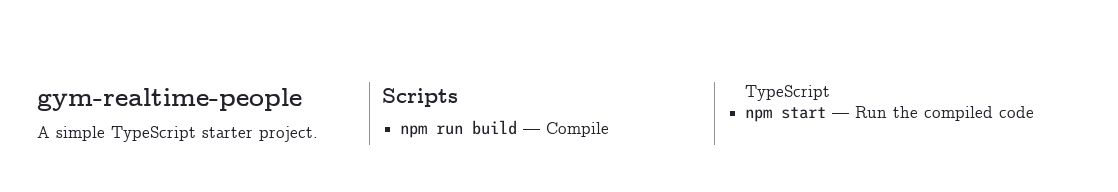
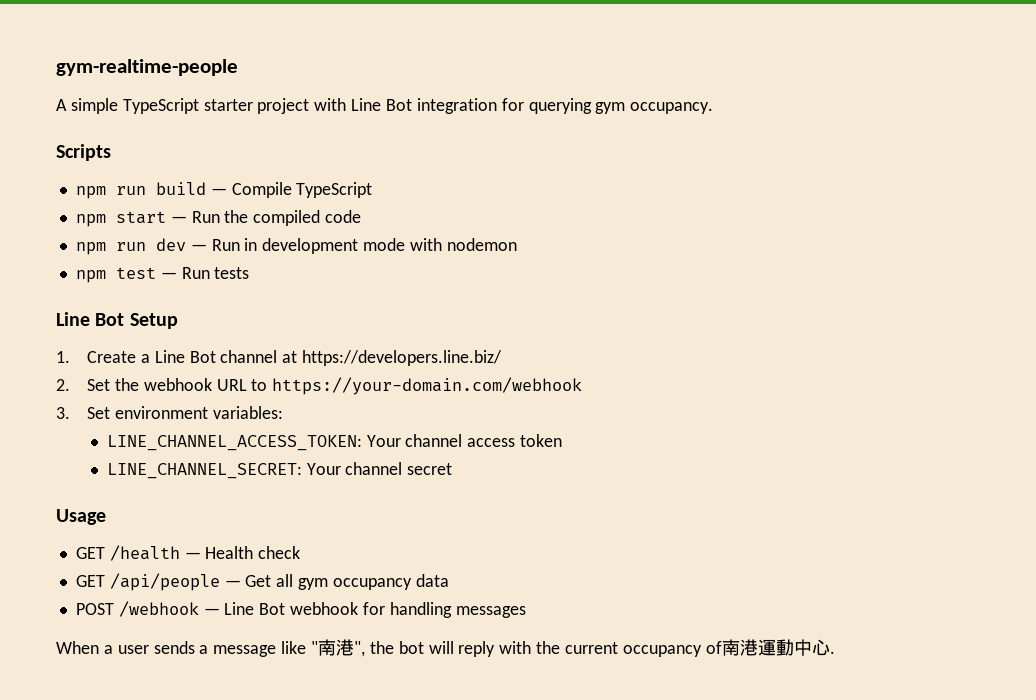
[259,126,318,142] project. -> [257,98,714,114] project with Line Bot integration for querying gym occupancy.
(1035, 112) none -> [75,238,517,255] [75,267,250,283] [56,312,178,329] [56,350,503,366] [56,377,583,395] [56,406,283,419] [106,434,563,451] [106,462,453,479] [56,509,106,525] [75,545,301,561] [75,573,449,591] [75,601,526,618] [56,639,835,657] // npm run dev — Run in development mode with nodemon // npm test — Run tests // Line Bot Setup // 1. Create a Line Bot channel at https://developers.line.biz/ // 2. Set the webhook URL to https://your-domain.com/webhook // 3. Set environment variables: // LINE_CHANNEL_ACCESS_TOKEN: Your channel access token // LINE_CHANNEL_SECRET: Your channel secret // Usage // GET /health — Health check // GET /api/people — Get all gym occupancy data // POST /webhook — Line Bot webhook for handling messages // When a user sends a message like "南港", the bot will reply with the current occupancy of南港運動中心.

